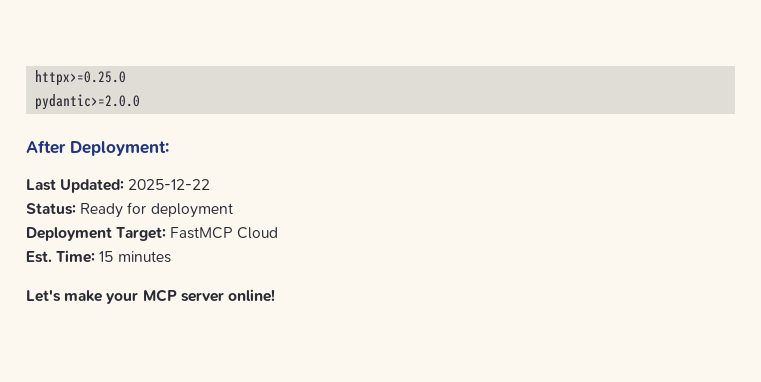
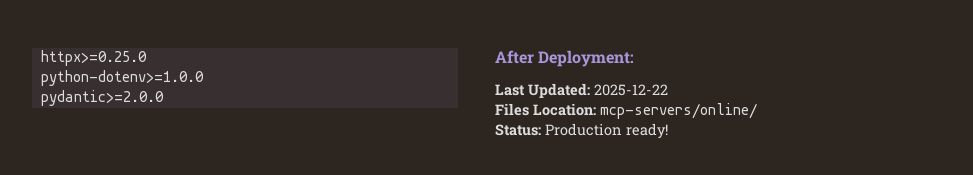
(127, 78) none -> [40,70,204,86] // python-dotenv>=1.0.0
[26,202,233,218] [26,227,278,241] [26,250,171,263] [26,289,275,304] Status: Ready for deployment // Deployment Target: FastMCP Cloud // Est. Time: 15 minutes // Let's make your MCP server online! -> [495,103,757,119] [495,123,668,139] Files Location: mcp-servers/online/ // Status: Production ready!

